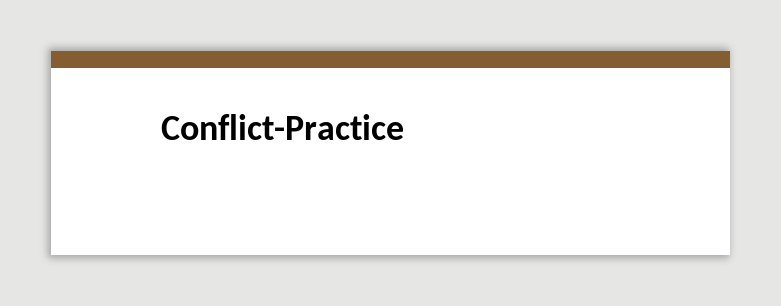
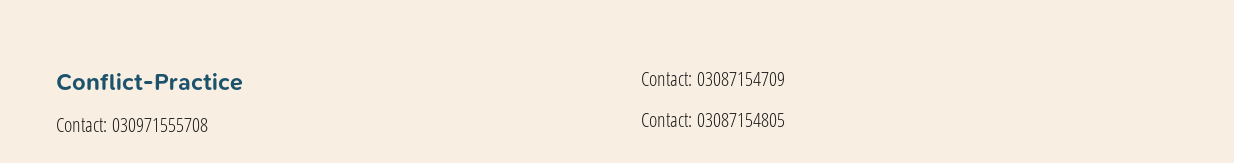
(404, 127) none -> [56,118,209,132] [641,72,786,86] [641,113,786,127] // Contact: 030971555708 // Contact: 03087154709 // Contact: 03087154805

